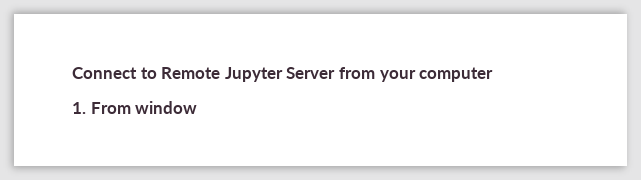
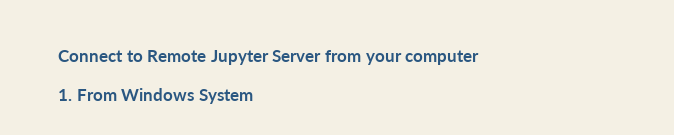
[135,101,198,114] window -> [121,88,253,104] Windows System

